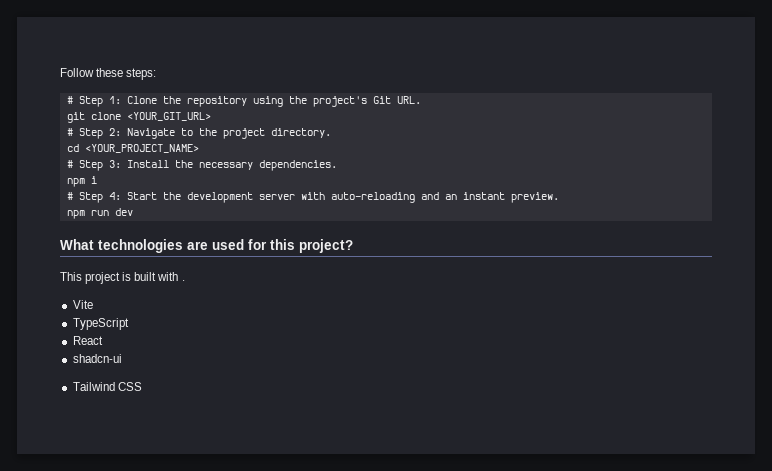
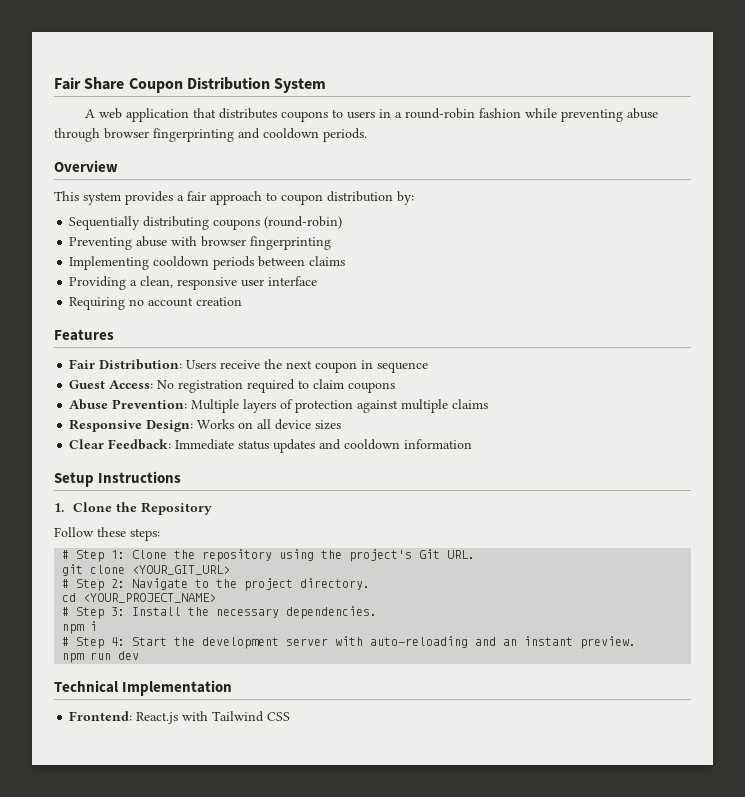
(60, 72) none -> [54,77,327,93] [84,108,658,122] [54,128,367,142] [54,160,118,172] [54,191,414,205] [69,216,343,230] [69,236,332,250] [69,256,346,270] [69,276,318,290] [69,297,243,310] [54,329,114,341] [69,359,429,373] [69,379,396,393] [69,399,489,413] [69,419,342,432] [69,439,473,453] [54,471,182,487] [54,502,212,515] Fair Share Coupon Distribution System // A web application that distributes coupons to users in a round-robin fashion while preventing abuse through browser fingerprinting and cooldown periods. // Overview // This system provides a fair approach to coupon distribution by: // Sequentially distributing coupons (round-robin) // Preventing abuse with browser fingerprinting // Implementing cooldown periods between claims // Providing a clean, responsive user interface // Requiring no account creation // Features // Fair Distribution: Users receive the next coupon in sequence // Guest Access: No registration required to claim coupons // Abuse Prevention: Multiple layers of protection against multiple claims // Responsive Design: Works on all device sizes // Clear Feedback: Immediate status updates and cooldown information // Setup Instructions // 1. Clone the Repository //
[60,239,353,253] [60,272,185,284] [72,300,93,309] [72,318,129,330] [72,336,103,345] [72,354,122,363] What technologies are used for this project? // This project is built with . // Vite // TypeScript // React // shadcn-ui // -> [54,680,233,696] [69,711,209,724] Technical Implementation // Frontend: React.js with

